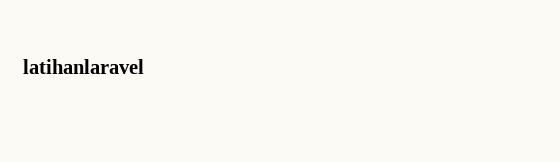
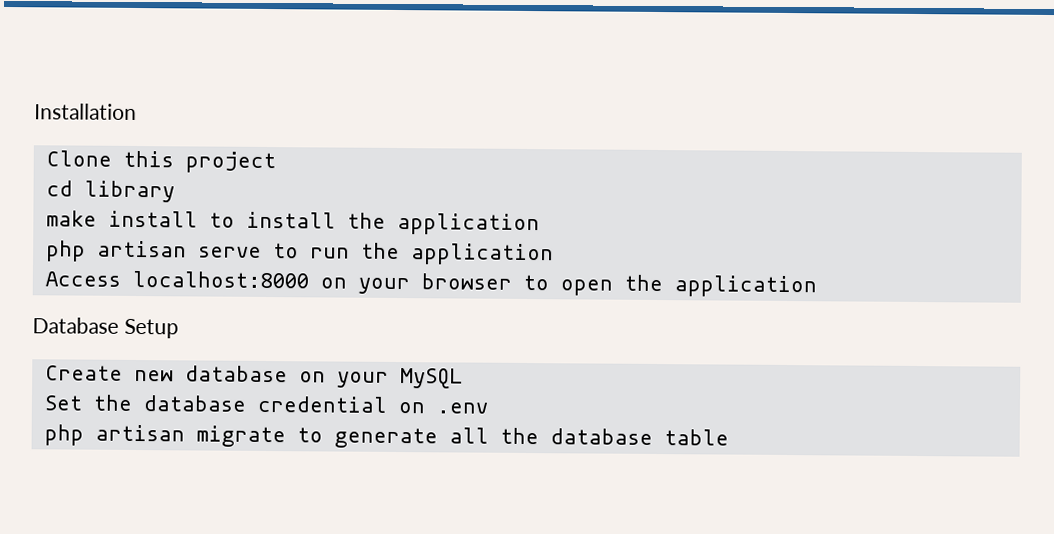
[23,59,144,74] latihanlaravel -> [34,103,137,120] [45,150,276,174] [45,180,175,203] [45,210,540,236] [45,240,554,266] [44,270,817,298] [32,317,179,339] [44,365,463,389] [43,394,488,414] [43,424,729,449] Installation // Clone this project // cd library // make install to install the application // php artisan serve to run the application // Access localhost:8000 on your browser to open the application // Database Setup // Create new database on your MySQL // Set the database credential on .env // php artisan migrate to generate all the database table

